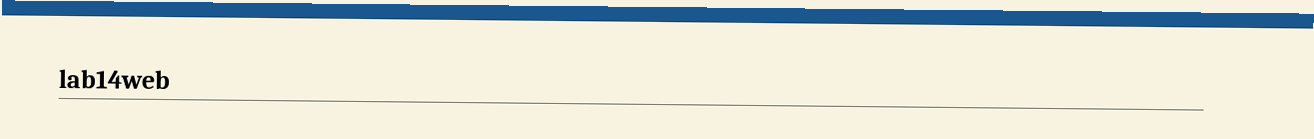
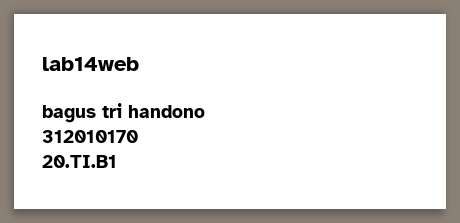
(170, 79) none -> [42,103,205,123] [42,130,138,143] [42,155,117,168] // bagus tri handono // 312010170 // 20.TI.B1

